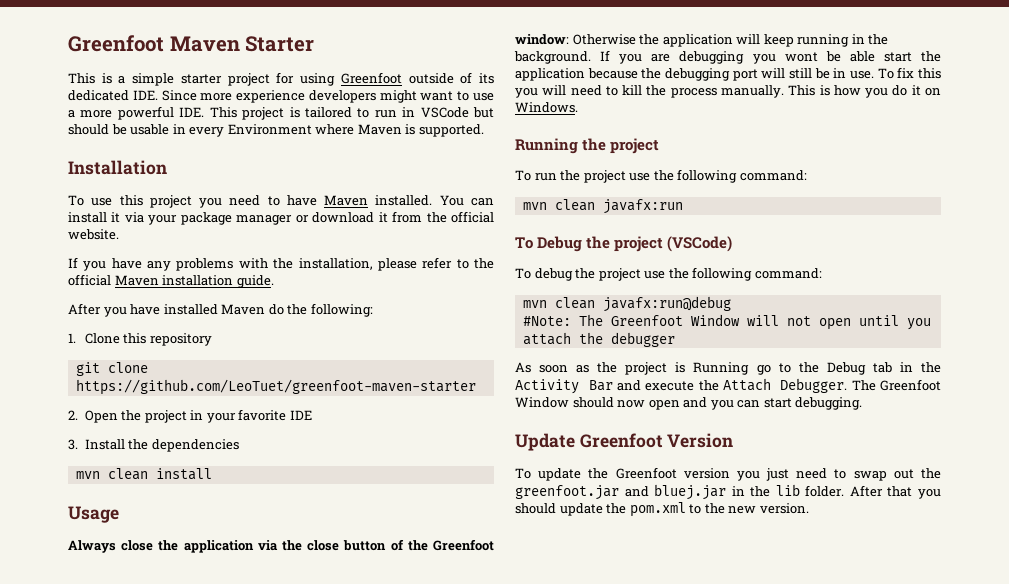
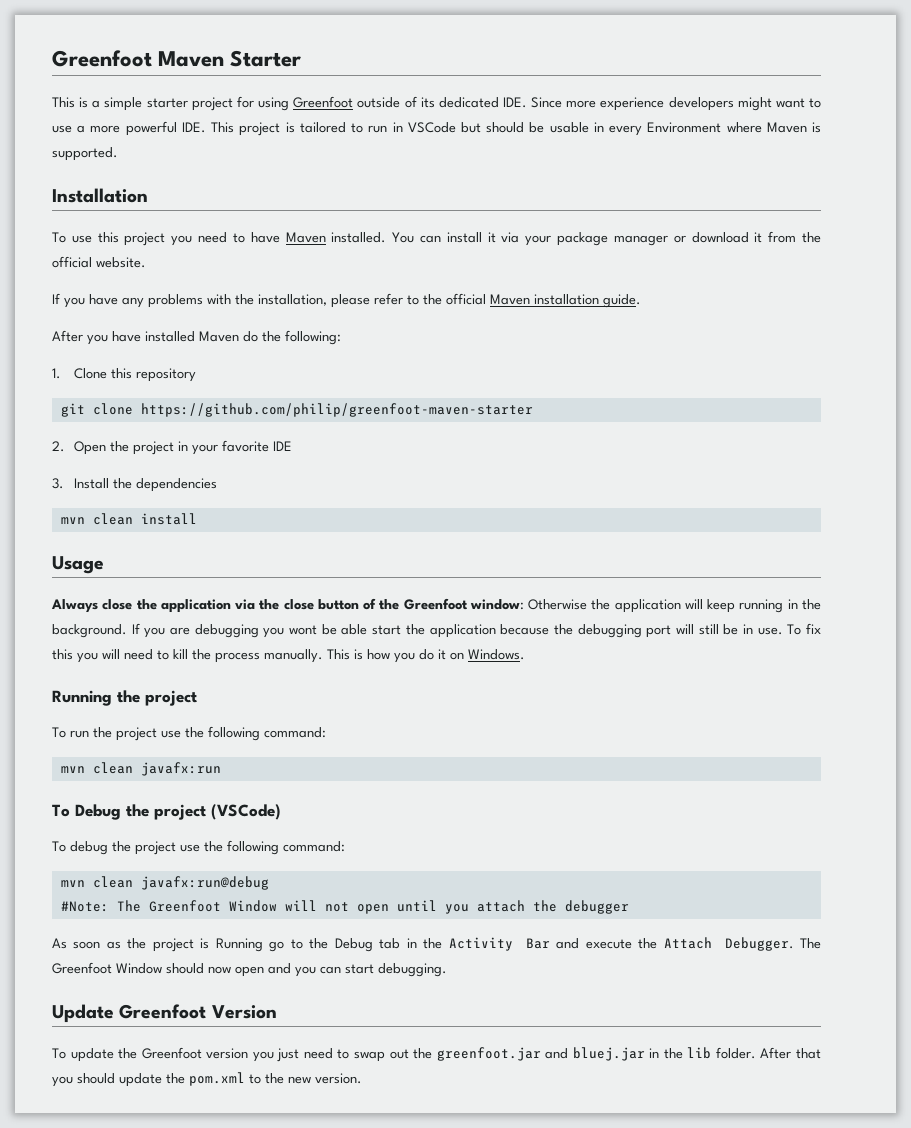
[75,379,476,395] https://github.com/LeoTuet/greenfoot-maven-starter -> [140,403,533,417] https://github.com/philip/greenfoot-maven-starter

